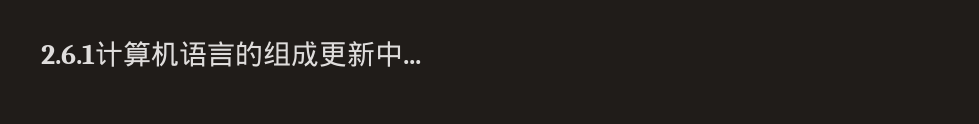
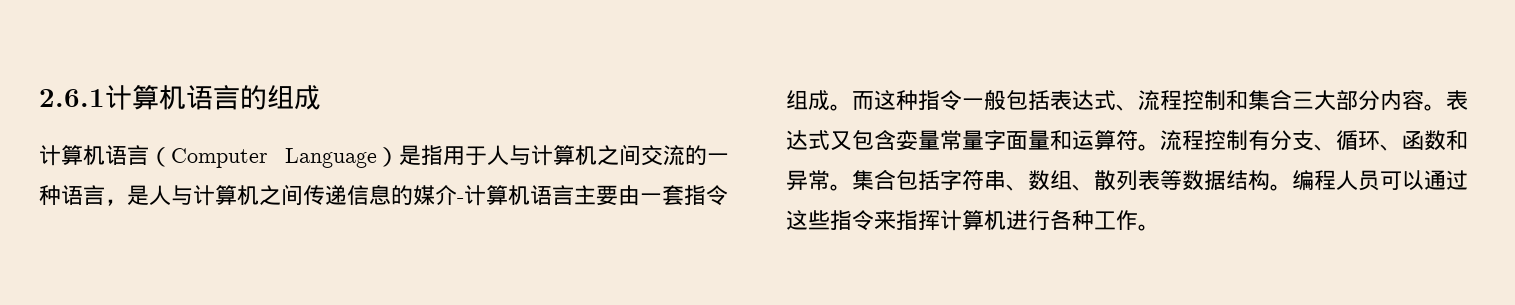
[319,41,421,67] 更新中... -> [39,144,729,168] [39,184,728,206] [786,89,1468,111] [786,130,1468,151] [786,169,1468,191] [786,210,1160,231] // 计算机语言（Computer Language）是指用于人与计算机之间交流的一种语言，是人与计算机之间传递信息的媒介-计算机语言主要由一套指令组成。而这种指令一般包括表达式、流程控制和集合三大部分内容。表达式又包含娈量常量字面量和运算符。流程控制有分支、循环、函数和异常。集合包括字符串、数组、散列表等数据结构。编程人员可以通过这些指令来指挥计算机进行各种工作。

